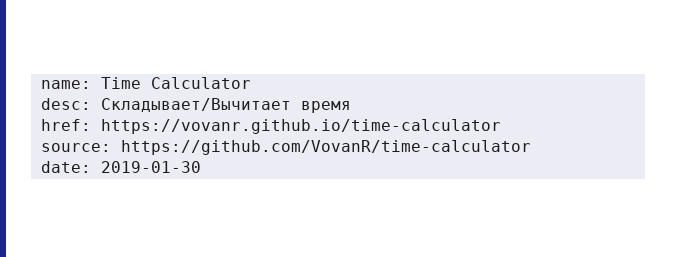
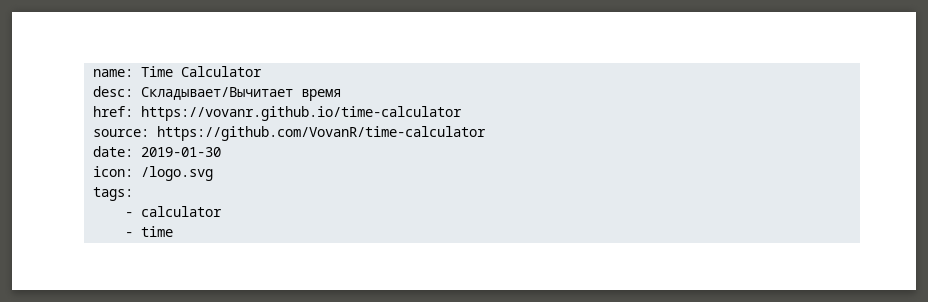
(201, 167) none -> [93,166,214,181] [93,187,134,201] [125,206,223,217] [125,226,174,237] // icon: /logo.svg // tags: // - calculator // - time

